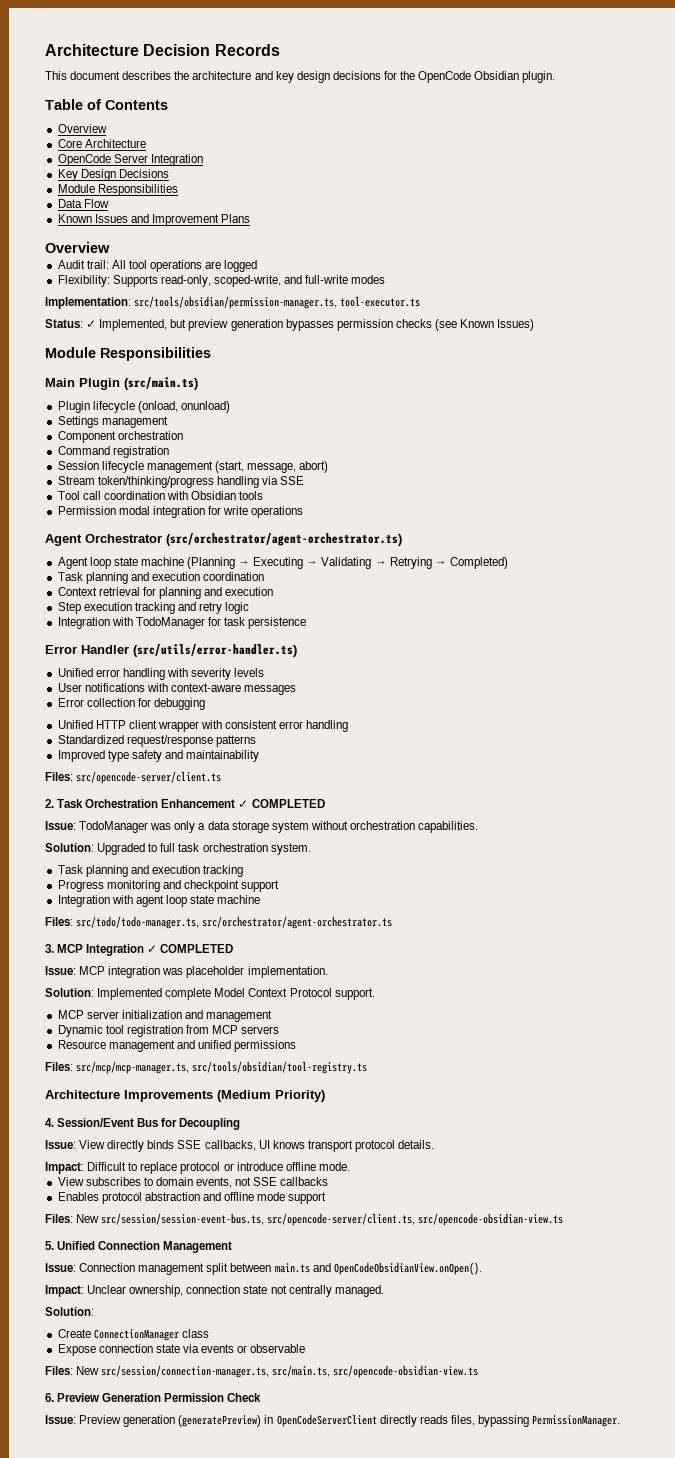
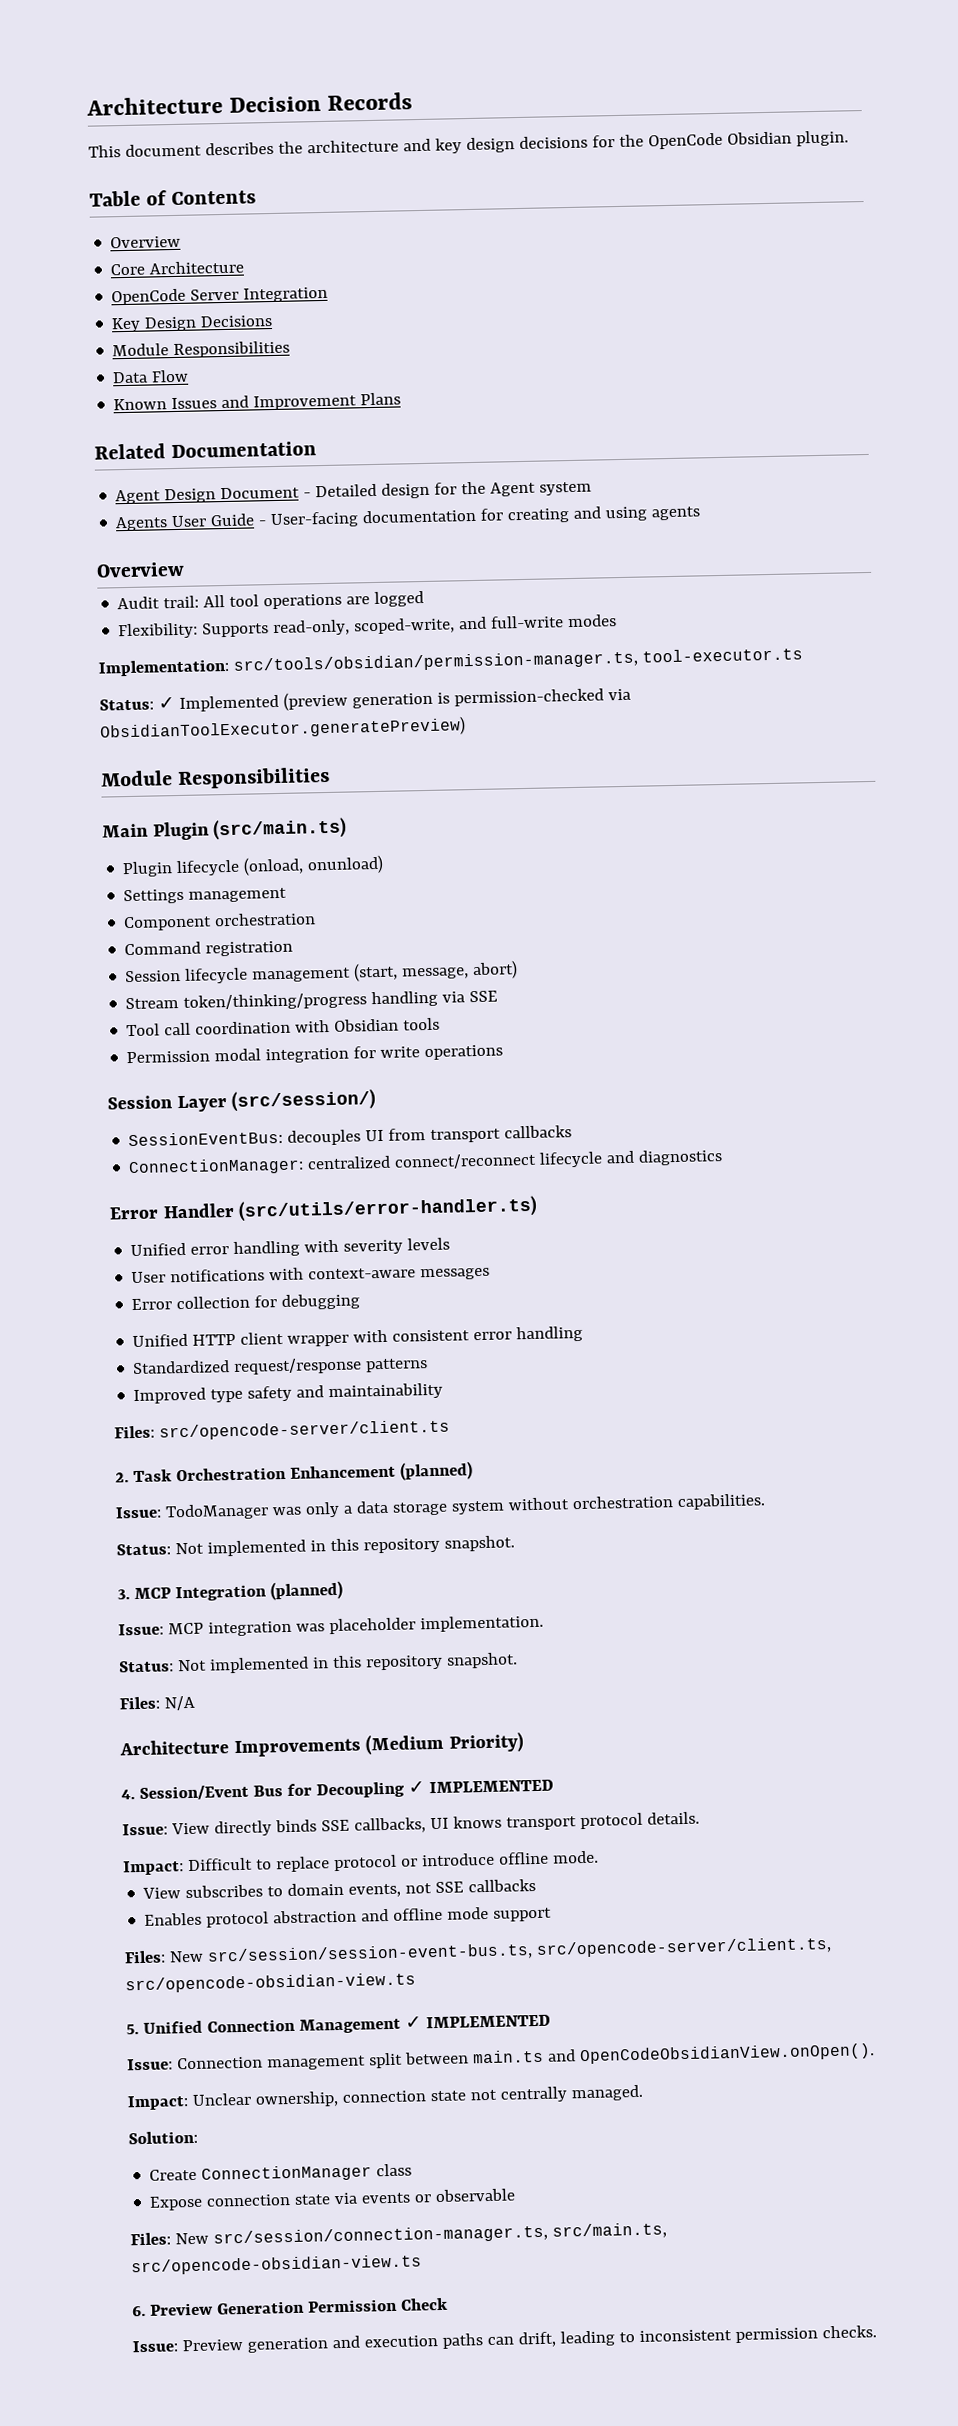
(251, 218) none -> [94,441,318,460] [115,481,593,505] [115,506,702,532] // Related Documentation // Agent Design Document - Detailed design for the Agent system // Agents User Guide - User-facing documentation for creating and using agents
[99,319,535,331] Implemented, but preview generation bypasses permission checks (see Known Issues) -> [178,688,631,712] [100,716,466,742] Implemented (preview generation is permission-checked via ObsidianToolExecutor.generatePreview)
[45,533,402,546] [57,557,508,569] [57,572,265,584] [57,587,274,599] [57,602,250,614] [57,617,307,629] Agent Orchestrator (src/orchestrator/agent-orchestrator.ts) // Agent loop state machine (Planning → Executing → Validating → Retrying → Completed) // Task planning and execution coordination // Context retrieval for planning and execution // Step execution tracking and retry logic // Integration with TodoManager for task persistence -> [107,1089,377,1113] [128,1125,573,1147] [128,1149,724,1177] Session Layer (src/session/) // SessionEventBus: decouples UI from transport callbacks // ConnectionManager: centralized connect/reconnect lifecycle and diagnostics
[238,799,325,808] ✓ COMPLETED -> [399,1461,473,1481] (planned)
[45,843,311,855] [57,865,244,877] [57,880,280,892] [57,895,261,907] [45,916,393,929] Solution: Upgraded to full task orchestration system. // Task planning and execution tracking // Progress monitoring and checkpoint support // Integration with agent loop state machine // Files: src/todo/todo-manager.ts, src/orchestrator/agent-orchestrator.ts -> [116,1535,515,1557] Status: Not implemented in this repository snapshot.
[147,944,234,953] ✓ COMPLETED -> [269,1580,343,1601] (planned)
[45,988,375,1000] [57,1010,273,1022] [57,1025,280,1037] [57,1040,297,1052] [45,1061,368,1074] Solution: Implemented complete Model Context Protocol support. // MCP server initialization and management // Dynamic tool registration from MCP servers // Resource management and unified permissions // Files: src/mcp/mcp-manager.ts, src/tools/obsidian/tool-registry.ts -> [119,1652,518,1674] [119,1695,196,1711] Status: Not implemented in this repository snapshot. // Files: N/A
(241, 1124) none -> [407,1779,554,1794] ✓ IMPLEMENTED
(233, 1247) none -> [404,2014,551,2029] ✓ IMPLEMENTED
[178,1414,621,1427] (generatePreview) in OpenCodeServerClient directly reads files, bypassing PermissionManager. -> [331,2325,877,2349] and execution paths can drift, leading to inconsistent permission checks.

